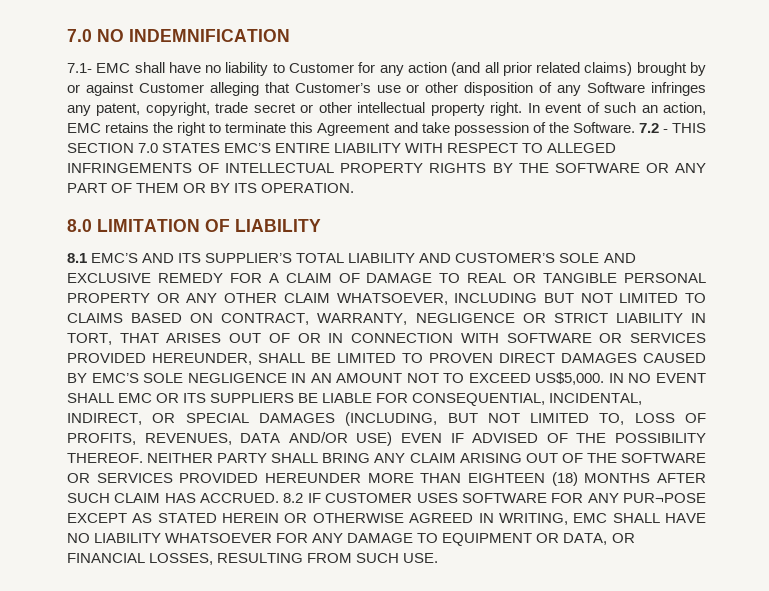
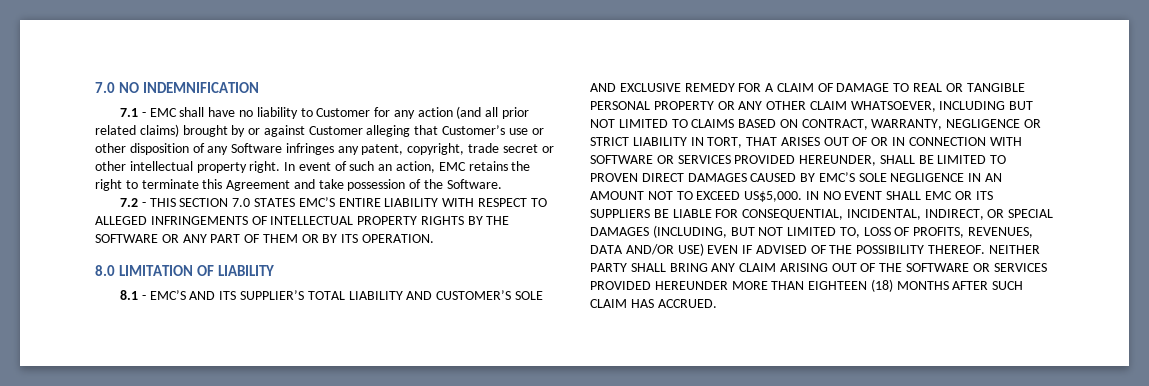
[67,63,92,73] 7.1- -> [120,108,146,117] 7.1 -
(635, 127) none -> (502, 184) //
(87, 258) none -> [141,295,146,300] -
[283,493,707,503] [67,513,707,525] [67,533,635,546] [67,553,439,565] 8.2 IF CUSTOMER USES SOFTWARE FOR ANY PUR¬POSE EXCEPT AS STATED HEREIN OR OTHERWISE AGREED IN WRITING, EMC SHALL HAVE NO LIABILITY WHATSOEVER FOR ANY DAMAGE TO EQUIPMENT OR DATA, OR FINANCIAL LOSSES, RESULTING FROM SUCH USE. -> (717, 303) none

